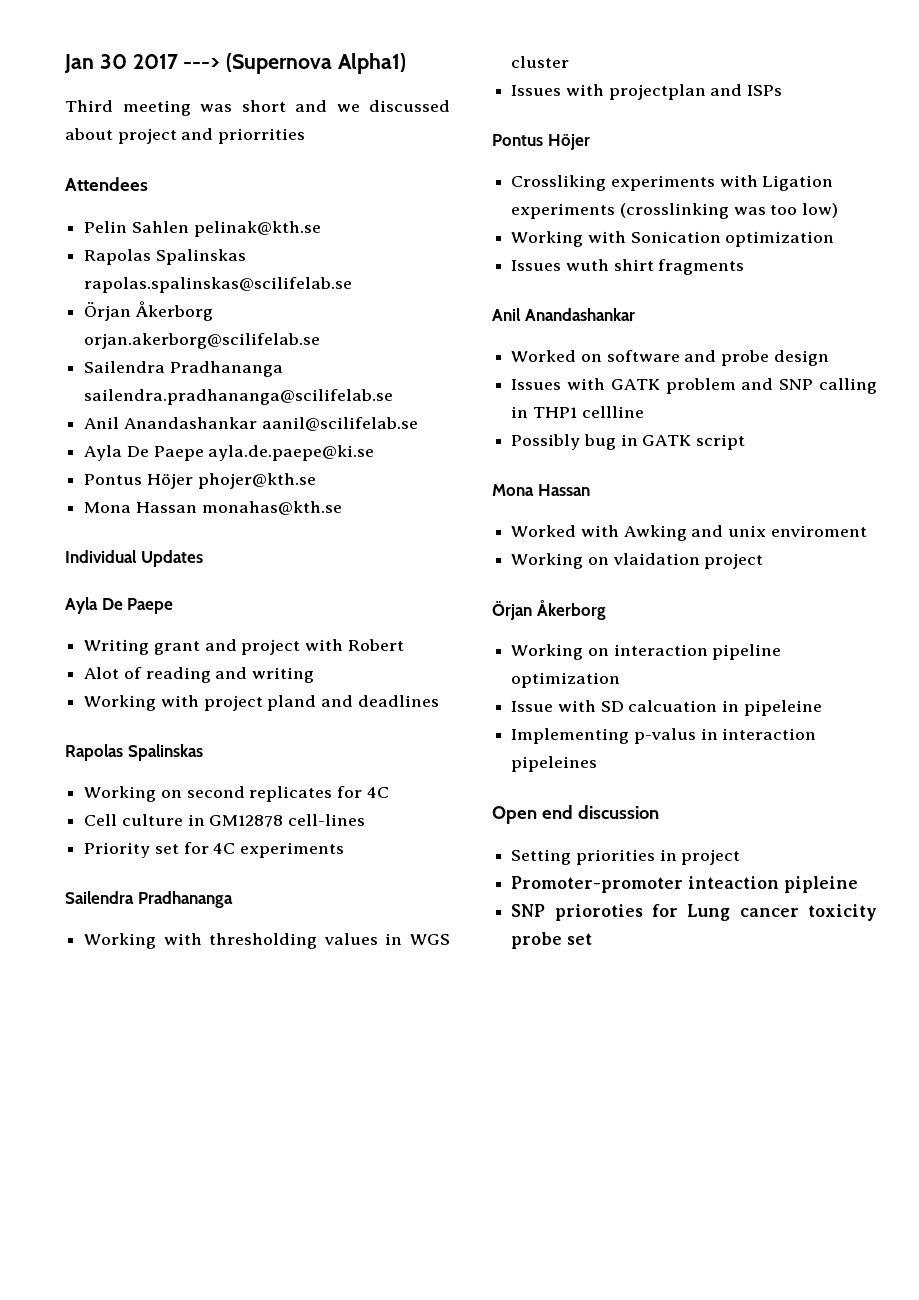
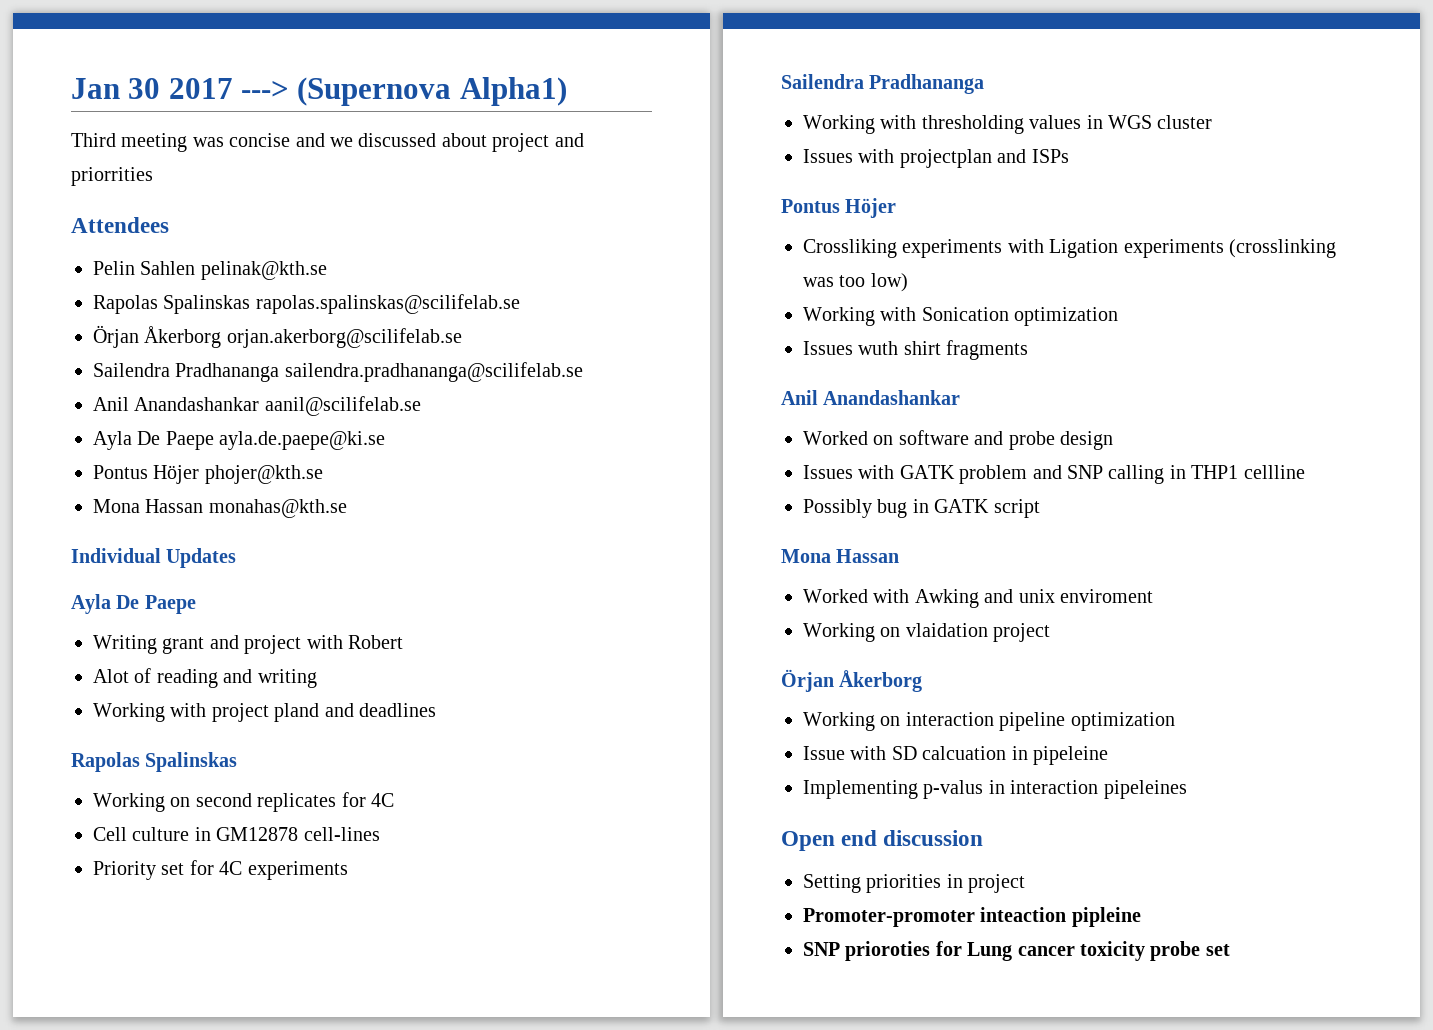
[241,100,286,112] short -> [229,133,291,147] concise

